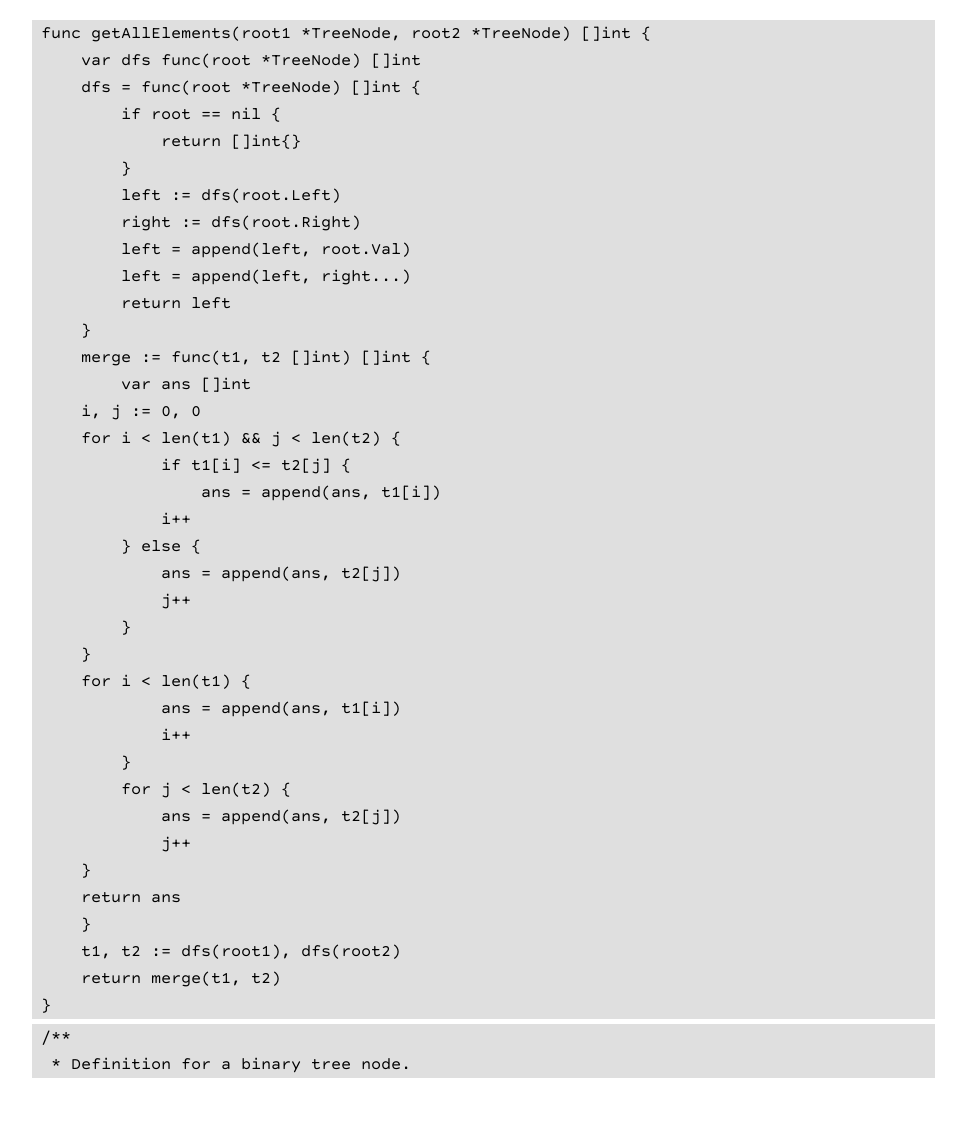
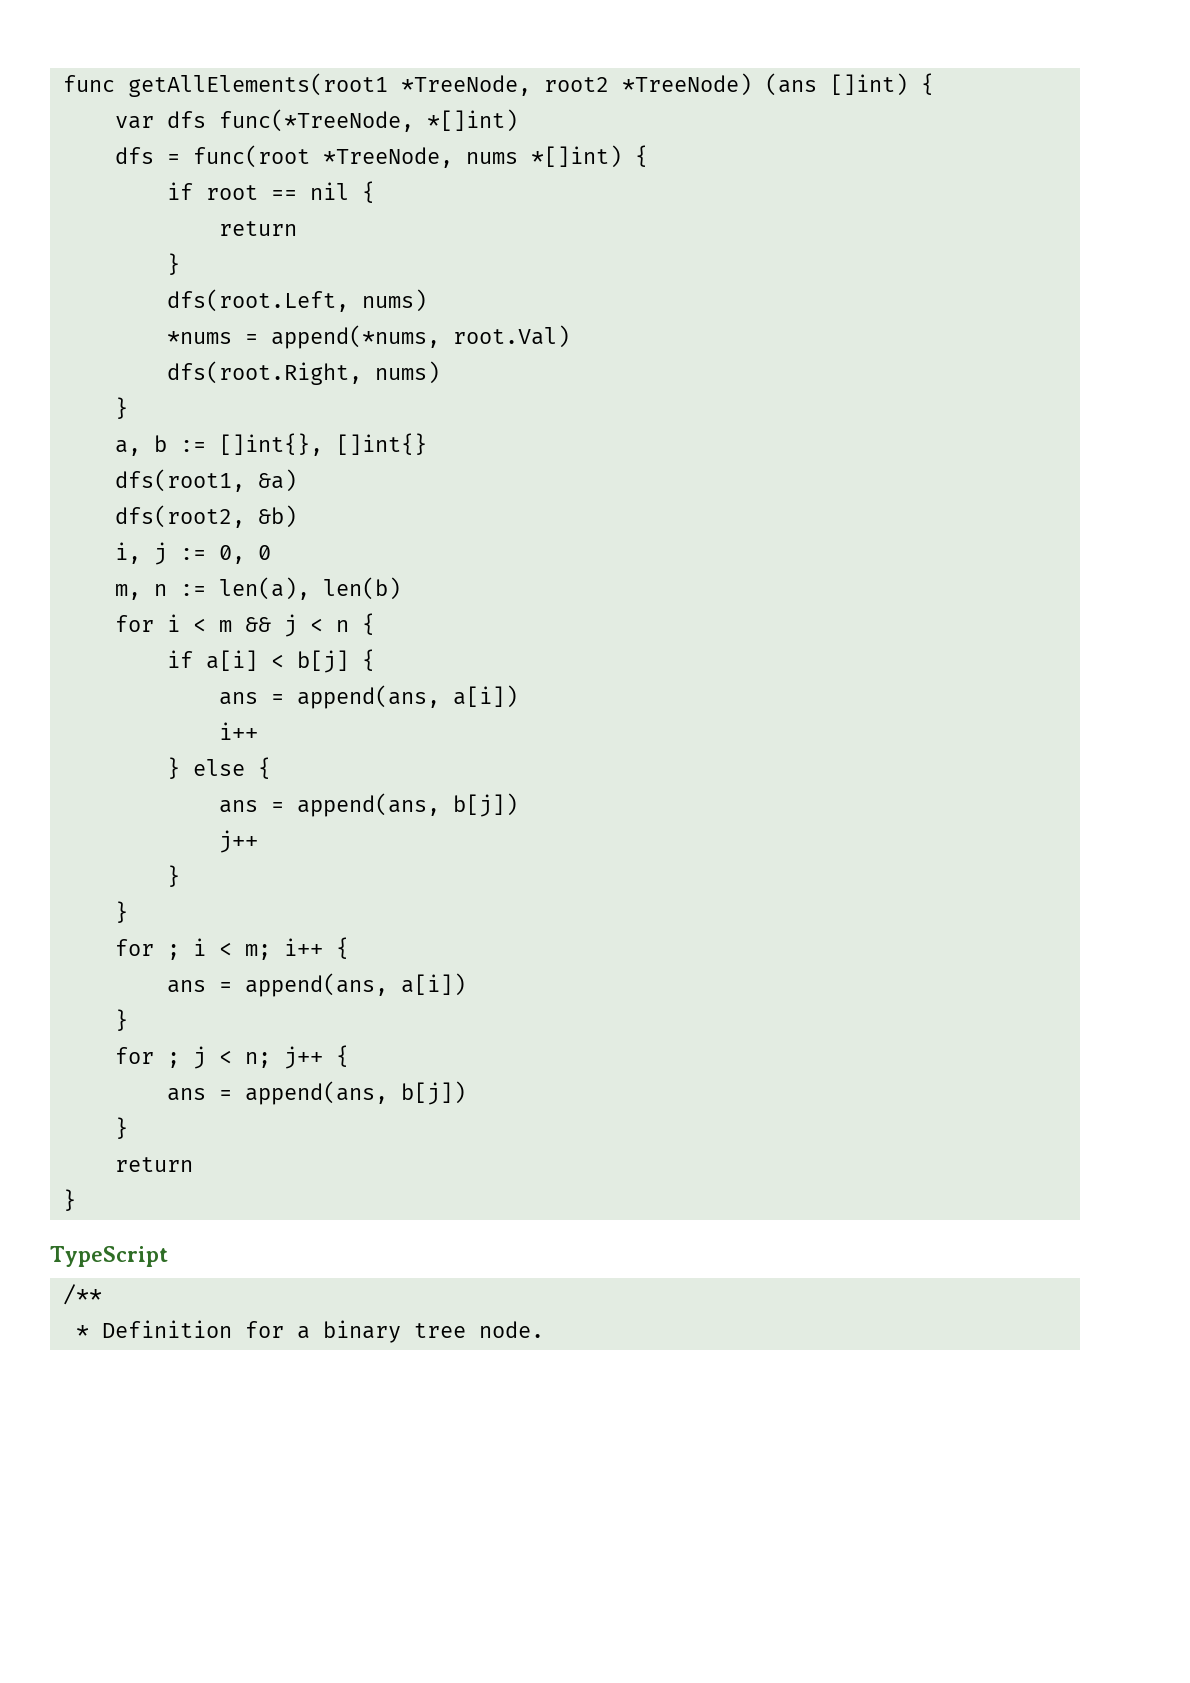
[581,26,632,41] []int -> [764,73,908,96] (ans []int)
[161,53,422,68] func(root *TreeNode) []int -> [218,109,518,132] func(*TreeNode, *[]int)
[241,80,402,95] *TreeNode) []int -> [322,145,622,168] *TreeNode, nums *[]int)
[231,134,302,149] [121,161,132,176] [121,188,342,203] [121,215,362,231] [121,242,412,258] [121,269,412,285] [121,297,232,309] [81,323,92,338] [81,350,432,366] [121,377,252,392] []int{} // } // left := dfs(root.Left) // right := dfs(root.Right) // left = append(left, root.Val) // left = append(left, right...) // return left // } // merge := func(t1, t2 []int) []int { // var ans []int -> [166,253,180,275] [166,289,427,312] [166,325,570,349] [166,361,440,385] [114,397,128,419] [114,433,427,456] [114,469,297,492] [114,505,297,528] // } // dfs(root.Left, nums) // *nums = append(*nums, root.Val) // dfs(root.Right, nums) // } // a, b := []int{}, []int{} // dfs(root1, &a) // dfs(root2, &b)
[81,431,232,446] // for i < len(t1) -> [114,577,401,600] [114,614,232,632] // m, n := len(a), len(b) // for i < m
[311,431,402,446] [161,458,352,474] [201,485,442,501] len(t2) { // if t1[i] <= t2[j] { // ans = append(ans, t1[i]) -> [335,613,375,635] [166,649,375,673] [218,685,518,709] n { // if a[i] < b[j] { // ans = append(ans, a[i])
[341,566,402,582] t2[j]) -> [452,793,518,817] b[j])
[121,674,252,689] [161,701,402,717] [161,728,192,740] [121,755,132,770] [121,782,292,798] [161,809,402,825] [161,836,192,852] i < len(t1) { // ans = append(ans, t1[i]) // i++ // } // for j < len(t2) { // ans = append(ans, t2[j]) // j++ -> [166,937,349,960] [166,973,466,997] [114,1009,128,1031] [114,1045,349,1069] [166,1081,466,1105] ; i < m; i++ { // ans = append(ans, a[i]) // } // for ; j < n; j++ { // ans = append(ans, b[j])
[151,894,182,903] [81,917,92,932] [81,944,402,959] [81,971,282,987] [41,998,52,1013] ans // } // t1, t2 := dfs(root1), dfs(root2) // return merge(t1, t2) // } -> [62,1189,76,1211] [50,1246,168,1267] // } // TypeScript

